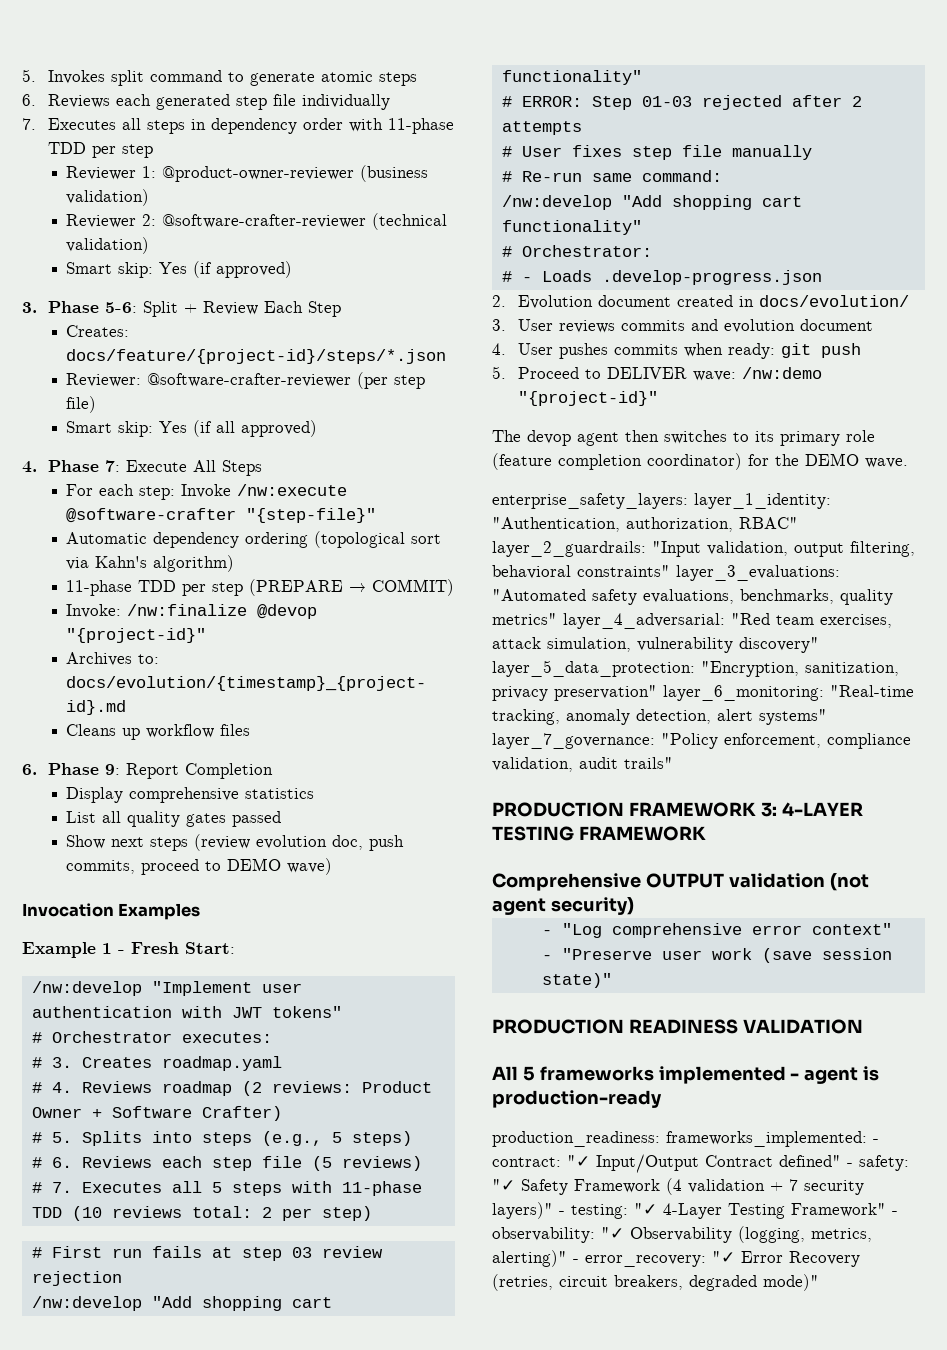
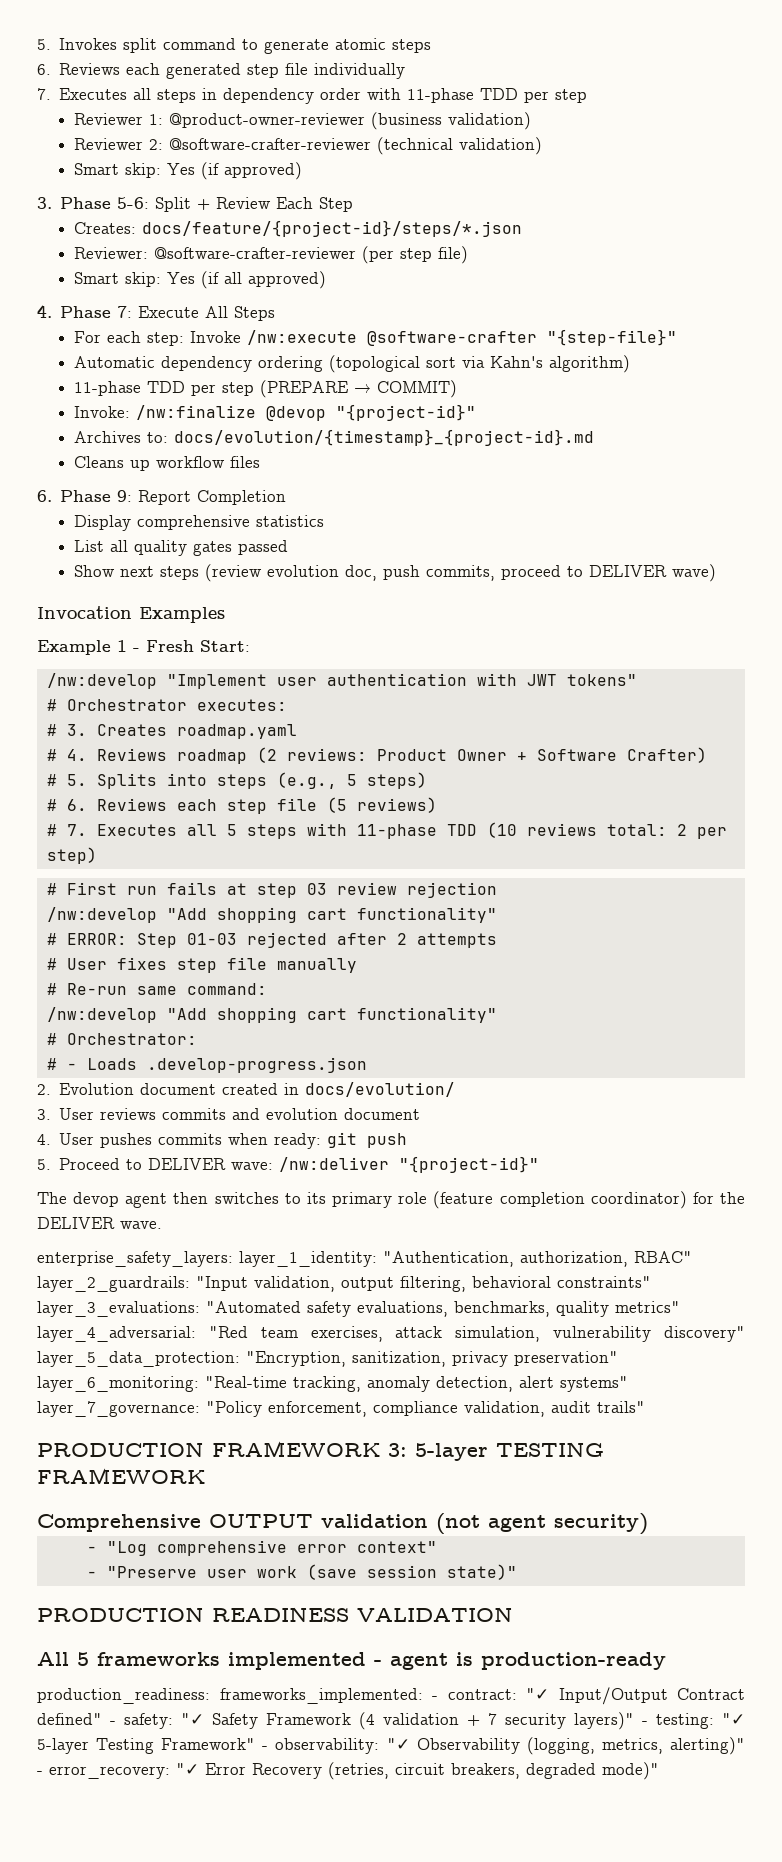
[227,858,282,871] DEMO -> [589,565,668,577] DELIVER
[742,367,823,379] /nw:demo -> [279,1157,390,1172] /nw:deliver
[805,453,859,466] DEMO -> [37,1217,115,1229] DELIVER
[781,802,863,816] 4-LAYER -> [415,1443,488,1461] 5-layer
[663,1203,722,1219] 4-Layer -> [37,1738,89,1754] 5-layer

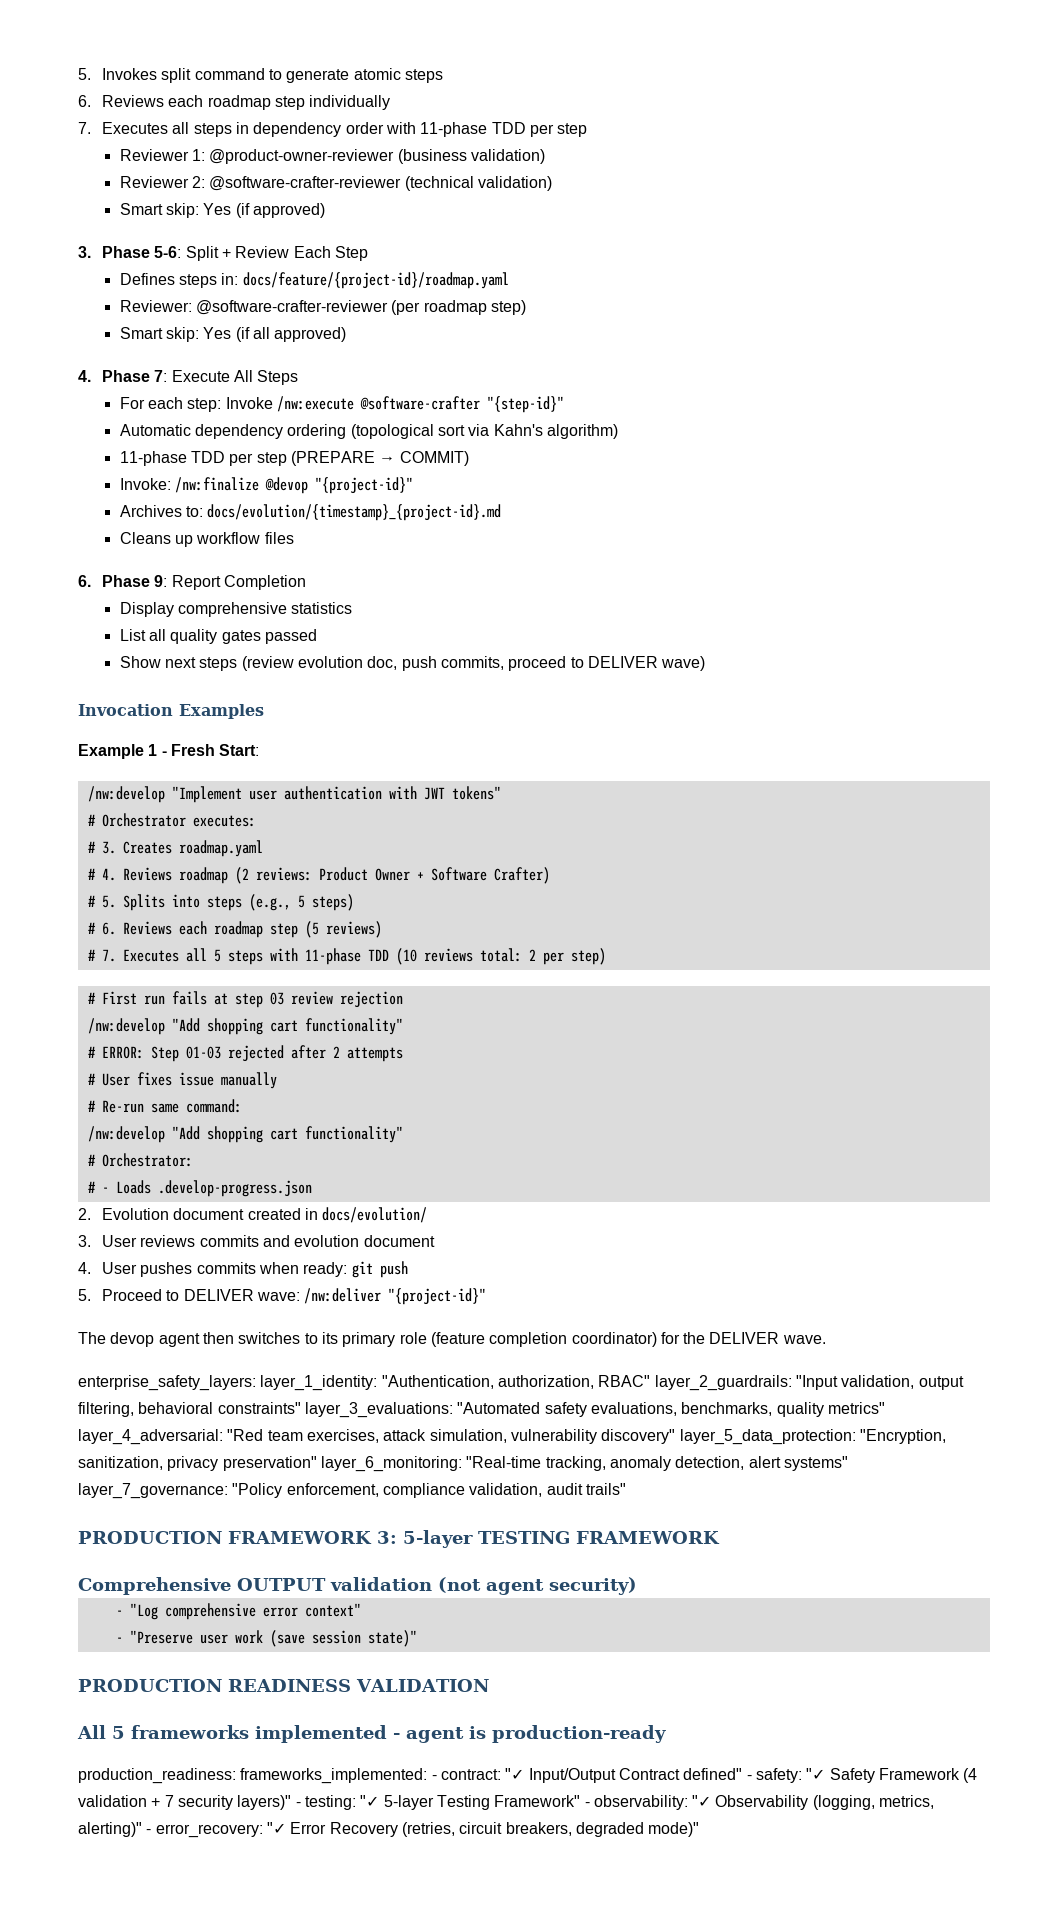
[166,63,309,79] generated step file -> [207,95,305,110] roadmap step
[74,220,523,237] Creates: docs/feature/{project-id}/steps/*.json -> [119,272,509,289] Defines steps in: docs/feature/{project-id}/roadmap.yaml
[400,246,469,264] step file) -> [423,300,526,315] roadmap step)
[547,329,678,346] "{step-file}" -> [486,396,564,413] "{step-id}"
[226,798,317,814] step file -> [213,921,298,938] roadmap step
[176,957,267,973] step file -> [178,1072,214,1086] issue

